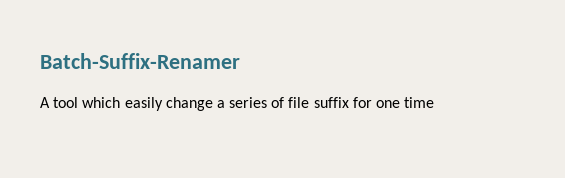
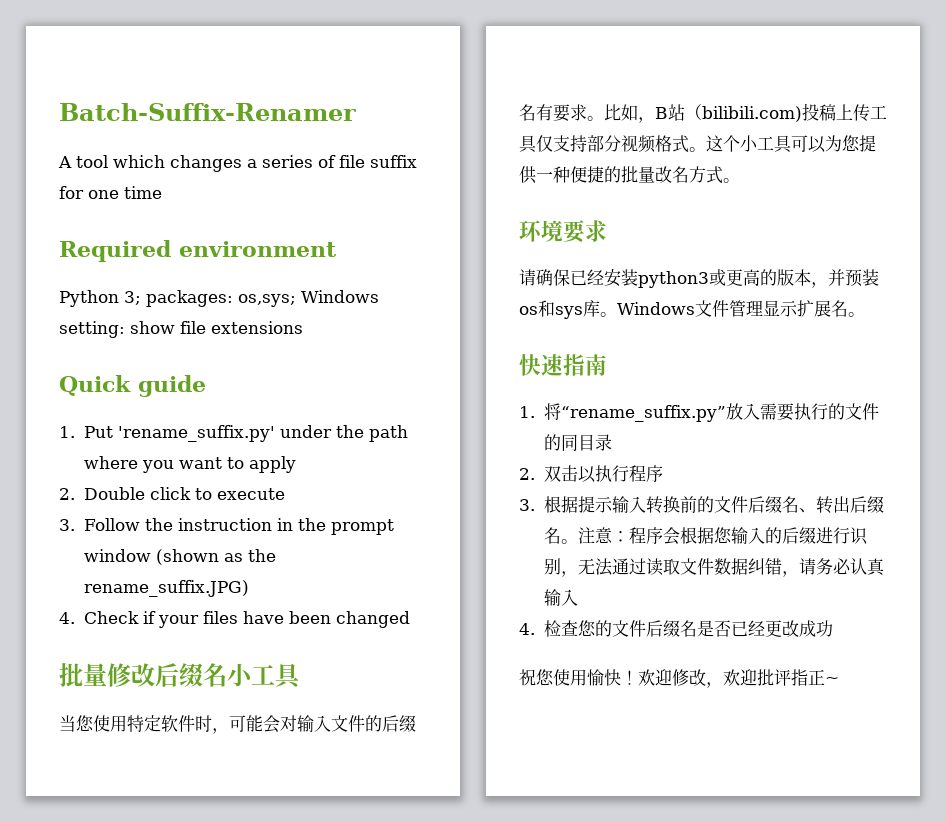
[124,97,213,111] easily change -> [170,155,242,172] changes
(435, 102) none -> [59,240,337,262] [59,290,379,307] [59,321,303,338] [59,375,206,397] [59,425,408,442] [83,456,296,473] [59,487,285,500] [59,518,395,535] [83,549,276,565] [83,580,249,597] [59,611,410,628] [59,663,302,689] [59,715,416,734] [519,103,887,123] [519,135,876,153] [519,166,740,184] [519,220,607,243] [519,269,879,288] [519,300,865,319] [519,354,607,376] [519,403,879,422] [543,434,612,451] [519,465,663,483] [519,496,884,514] [543,527,868,545] [543,558,885,577] [543,589,578,606] [519,620,833,637] [519,669,839,688] // Required environment // Python 3; packages: os,sys; Windows setting: show file extensions // Quick guide // 1. Put 'rename_suffix.py' under the path where you want to apply // 2. Double click to execute // 3. Follow the instruction in the prompt window (shown as the rename_suffix.JPG) // 4. Check if your files have been changed // 批量修改后缀名小工具 // 当您使用特定软件时，可能会对输入文件的后缀名有要求。比如，B站（bilibili.com)投稿上传工具仅支持部分视频格式。这个小工具可以为您提供一种便捷的批量改名方式。 // 环境要求 // 请确保已经安装python3或更高的版本，并预装os和sys库。Windows文件管理显示扩展名。 // 快速指南 // 1.将“rename_suffix.py”放入需要执行的文件的同目录 // 2.双击以执行程序 // 3.根据提示输入转换前的文件后缀名、转出后缀名。注意：程序会根据您输入的后缀进行识别，无法通过读取文件数据纠错，请务必认真输入 // 4.检查您的文件后缀名是否已经更改成功 // 祝您使用愉快！欢迎修改，欢迎批评指正~

